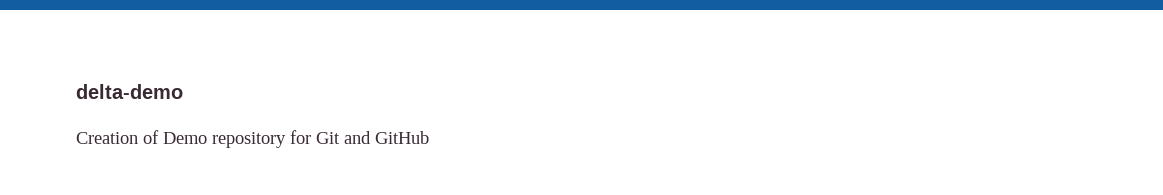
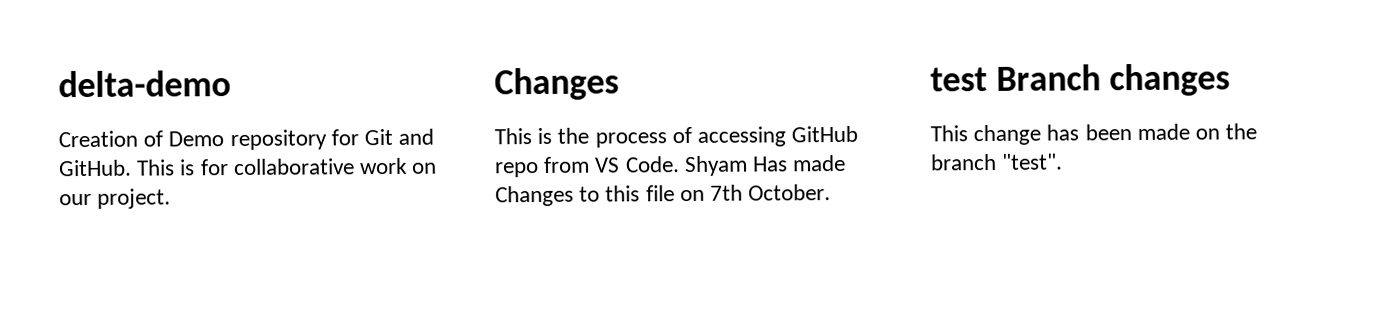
[375,131,429,144] GitHub -> [58,157,438,177] [59,188,172,209] [494,67,619,101] [494,125,859,148] [495,154,847,178] [495,184,832,207] [930,63,1231,97] [930,123,1258,146] [930,153,1064,171] GitHub. This is for collaborative work on our project. // Changes // This is the process of accessing GitHub repo from VS Code. Shyam Has made Changes to this file on 7th October. // test Branch changes // This change has been made on the branch "test".

